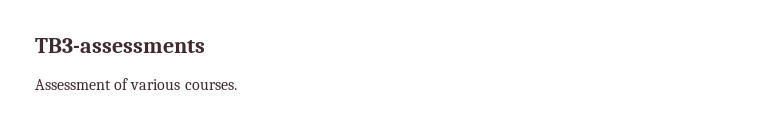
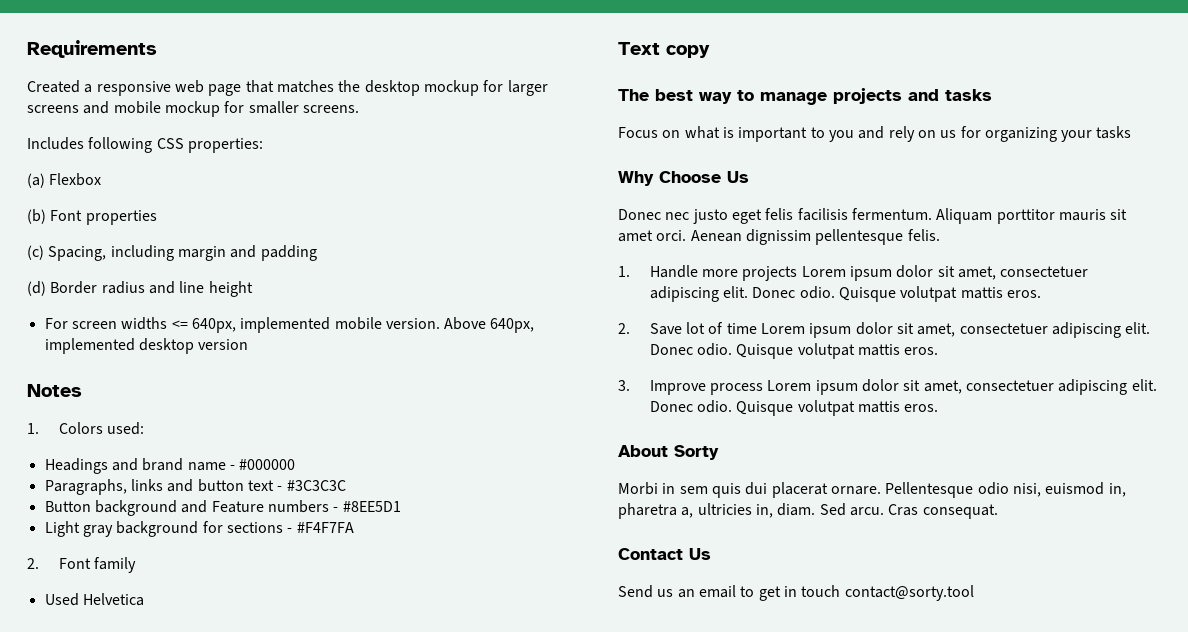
[35,38,205,53] [35,78,237,90] TB3-assessments // Assessment of various courses. -> [27,40,157,58] [27,80,548,96] [27,101,359,117] [27,137,263,153] [27,173,102,188] [27,209,157,225] [27,245,317,261] [27,281,253,297] [44,317,535,333] [44,338,249,354] [27,384,82,397] [27,422,145,435] [44,458,296,474] [44,479,346,495] [44,500,401,516] [44,521,354,537] [27,557,137,573] [44,593,144,606] [618,42,710,58] [618,88,992,105] [618,126,1132,142] [618,171,749,186] [618,208,1128,224] [618,229,940,245] [618,265,1089,281] [649,286,1042,302] [618,322,1151,338] [649,343,939,359] [618,379,1157,395] [649,400,939,416] [618,445,719,460] [618,482,1126,498] [618,503,998,519] [618,548,711,560] [618,585,974,601] Requirements // Created a responsive web page that matches the desktop mockup for larger screens and mobile mockup for smaller screens. // Includes following CSS properties: // (a) Flexbox // (b) Font properties // (c) Spacing, including margin and padding // (d) Border radius and line height // For screen widths <= 640px, implemented mobile version. Above 640px, implemented desktop version // Notes // 1. Colors used: // Headings and brand name - #000000 // Paragraphs, links and button text - #3C3C3C // Button background and Feature numbers - #8EE5D1 // Light gray background for sections - #F4F7FA // 2. Font family // Used Helvetica // Text copy // The best way to manage projects and tasks // Focus on what is important to you and rely on us for organizing your tasks // Why Choose Us // Donec nec justo eget felis facilisis fermentum. Aliquam porttitor mauris sit amet orci. Aenean dignissim pellentesque felis. // 1. Handle more projects Lorem ipsum dolor sit amet, consectetuer adipiscing elit. Donec odio. Quisque volutpat mattis eros. // 2. Save lot of time Lorem ipsum dolor sit amet, consectetuer adipiscing elit. Donec odio. Quisque volutpat mattis eros. // 3. Improve process Lorem ipsum dolor sit amet, consectetuer adipiscing elit. Donec odio. Quisque volutpat mattis eros. // About Sorty // Morbi in sem quis dui placerat ornare. Pellentesque odio nisi, euismod in, pharetra a, ultricies in, diam. Sed arcu. Cras consequat. // Contact Us // Send us an email to get in touch contact@sorty.tool

